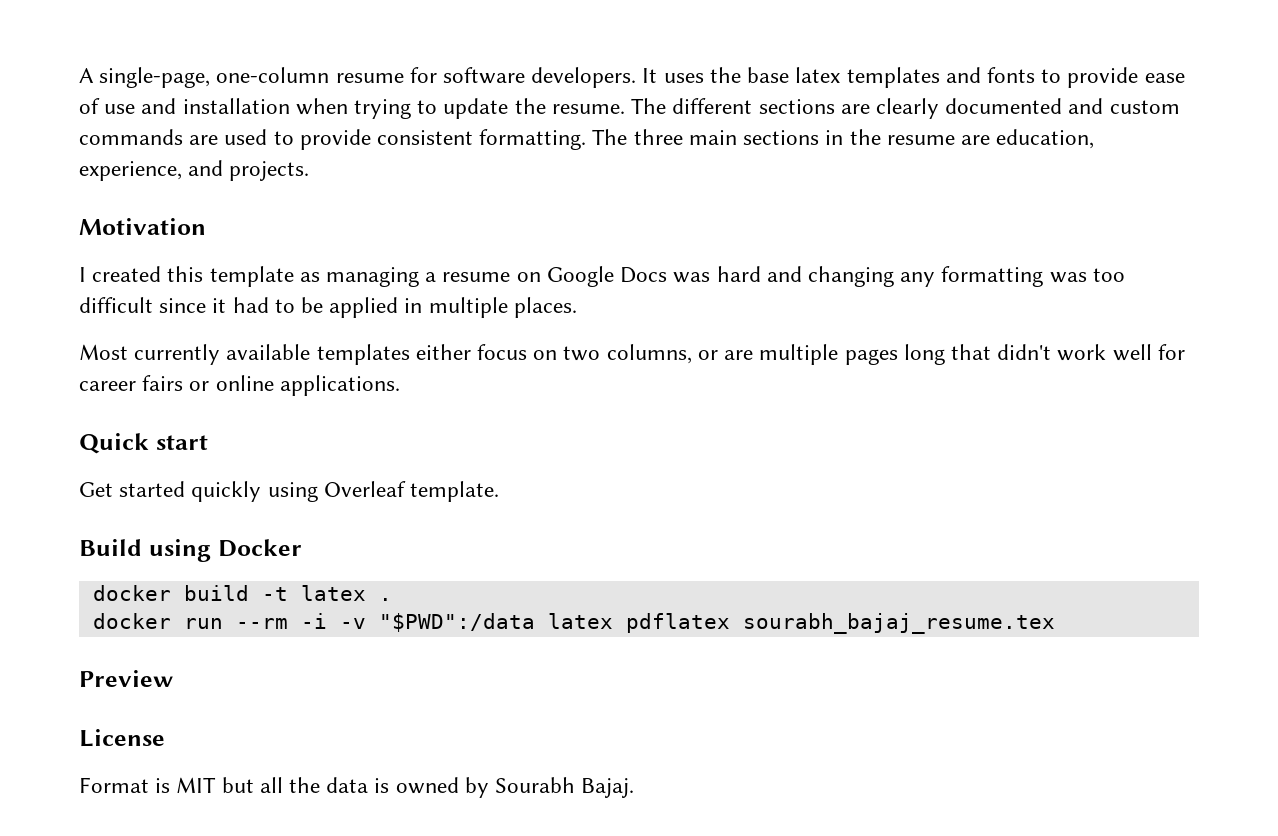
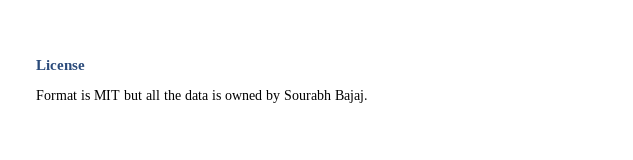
[79,67,1185,88] [79,98,1180,119] [79,129,1095,150] [79,160,310,181] [79,218,206,235] [79,266,1125,287] [79,297,577,318] [79,344,1185,365] [79,375,400,396] [79,433,208,454] [79,481,500,502] [79,539,302,562] [92,585,392,601] [92,613,1055,634] [79,670,173,687] A single-page, one-column resume for software developers. It uses the base latex templates and fonts to provide ease of use and installation when trying to update the resume. The different sections are clearly documented and custom commands are used to provide consistent formatting. The three main sections in the resume are education, experience, and projects. // Motivation // I created this template as managing a resume on Google Docs was hard and changing any formatting was too difficult since it had to be applied in multiple places. // Most currently available templates either focus on two columns, or are multiple pages long that didn't work well for career fairs or online applications. // Quick start // Get started quickly using Overleaf template. // Build using Docker // docker build -t latex . // docker run --rm -i -v "$PWD":/data latex pdflatex sourabh_bajaj_resume.tex // Preview // -> (36, 65) none

